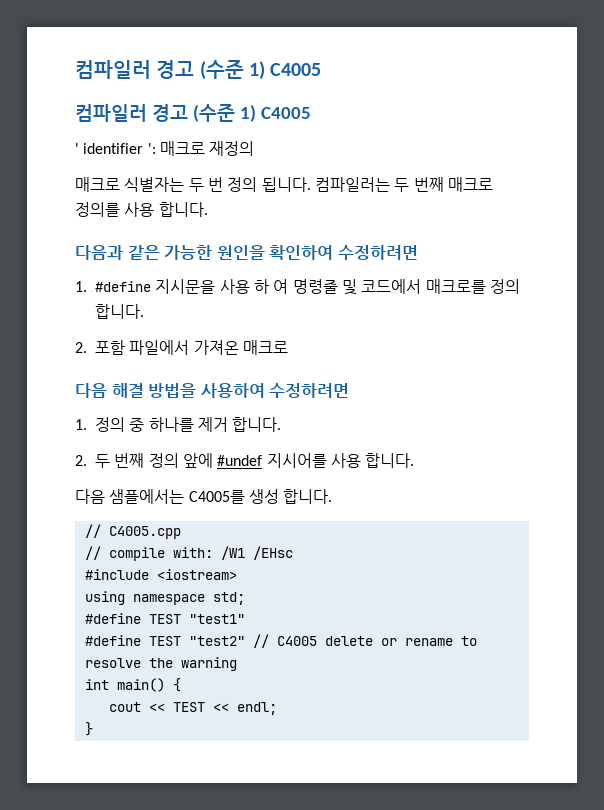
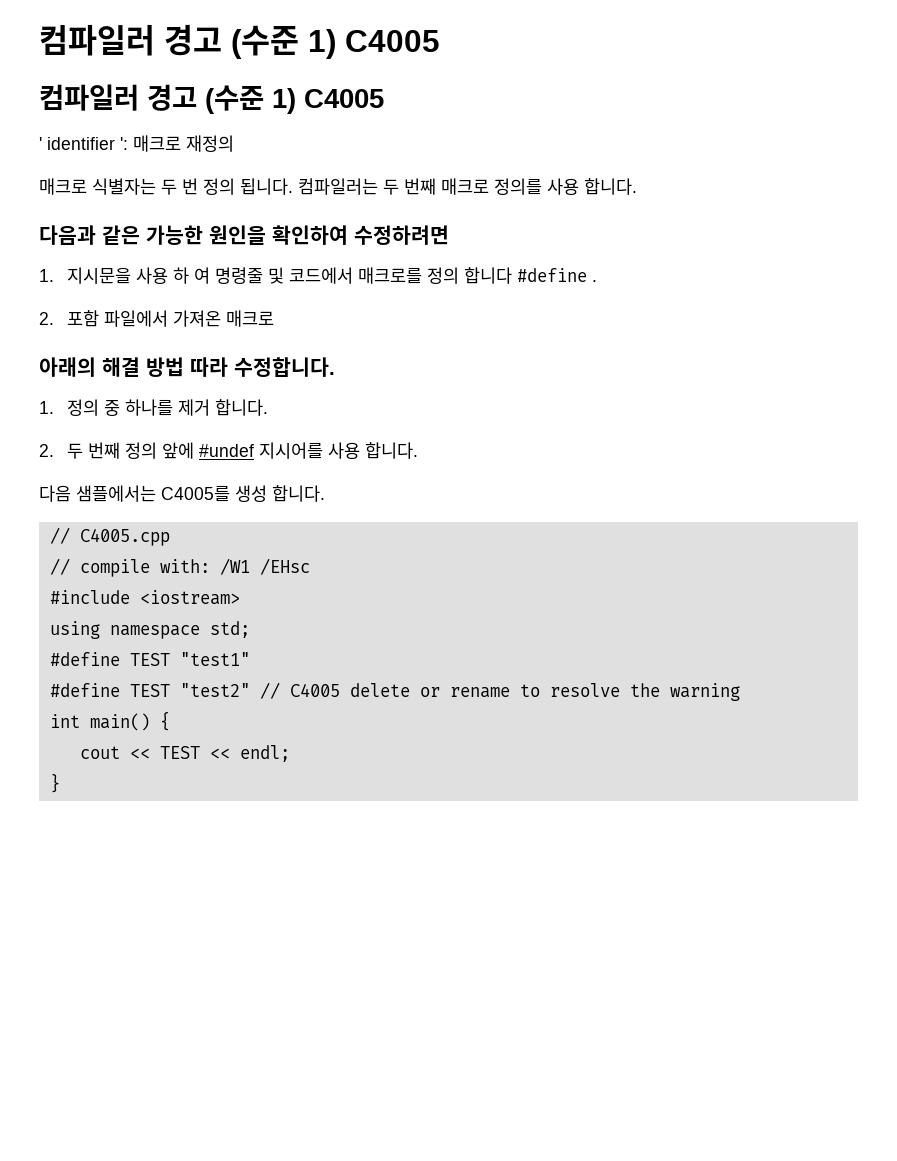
[95,281,151,292] #define -> (54, 275) none
[95,304,144,319] 합니다. -> [464,267,598,284] 합니다 #define .
[75,383,350,398] 다음 해결 방법을 사용하여 수정하려면 -> [39,357,335,377] 아래의 해결 방법 따라 수정합니다.

